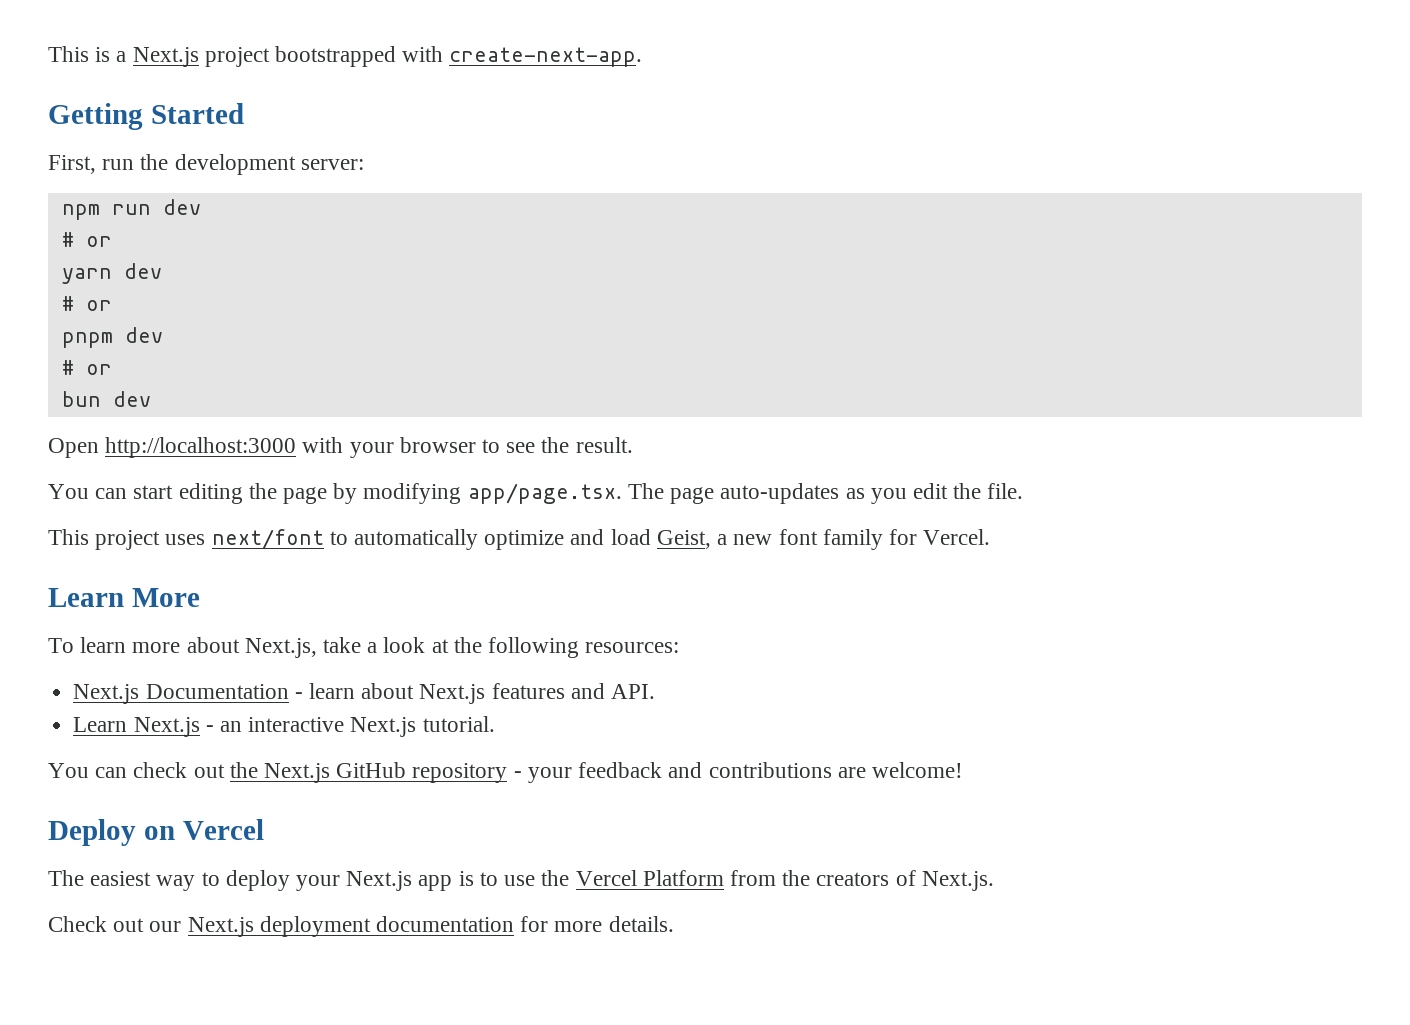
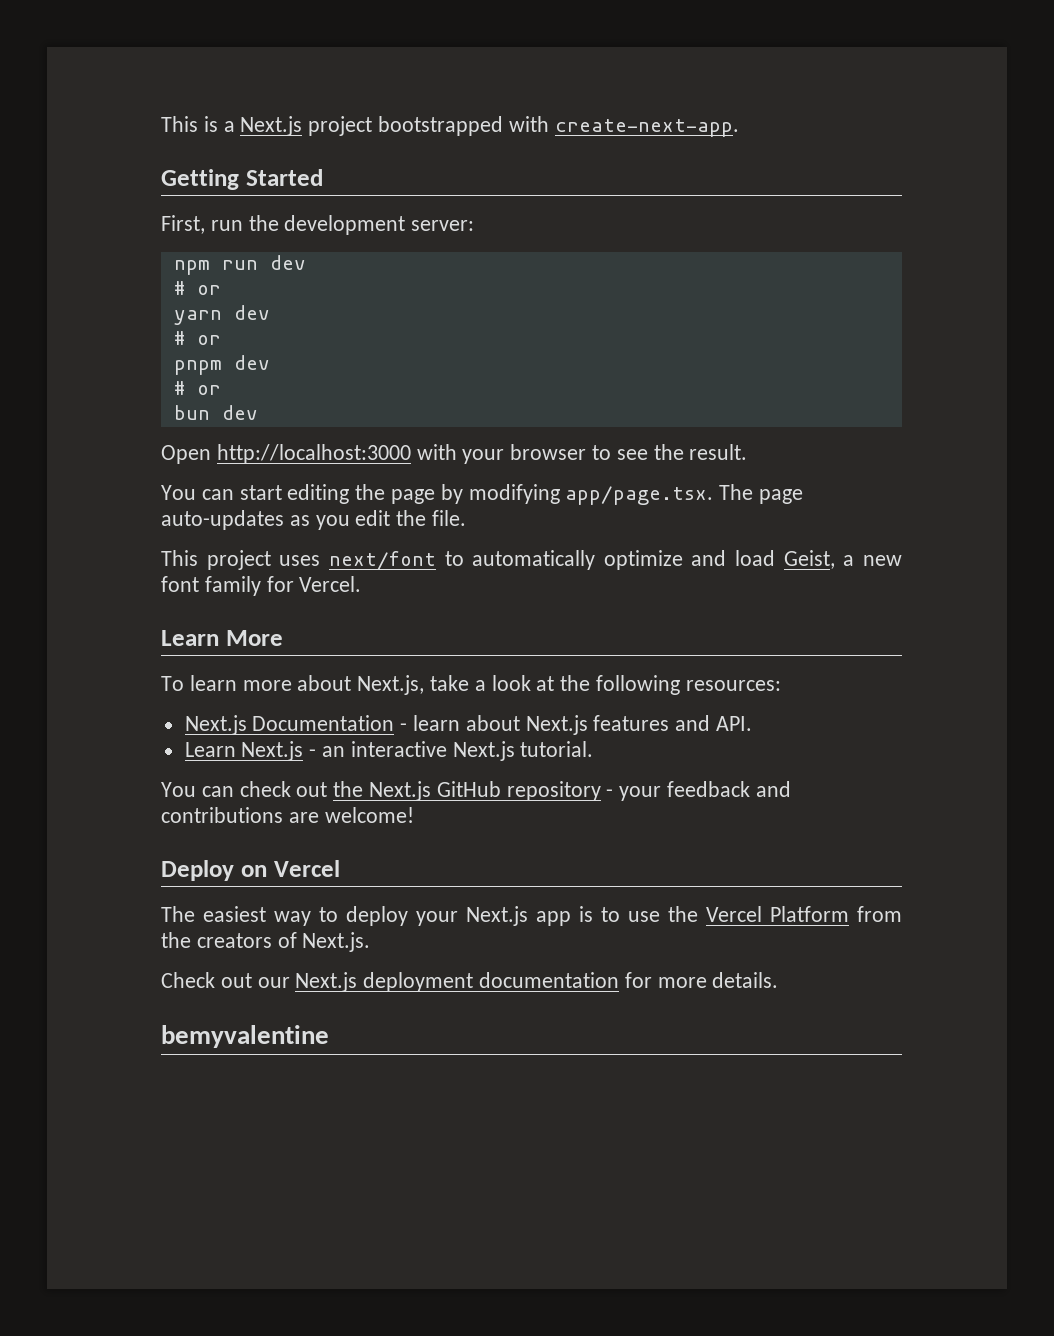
(674, 924) none -> [161,1025,329,1048] // bemyvalentine

